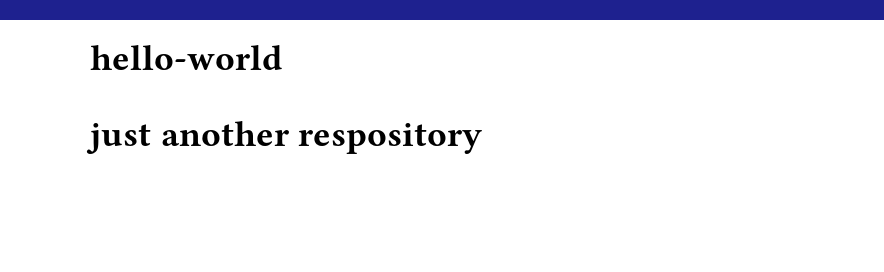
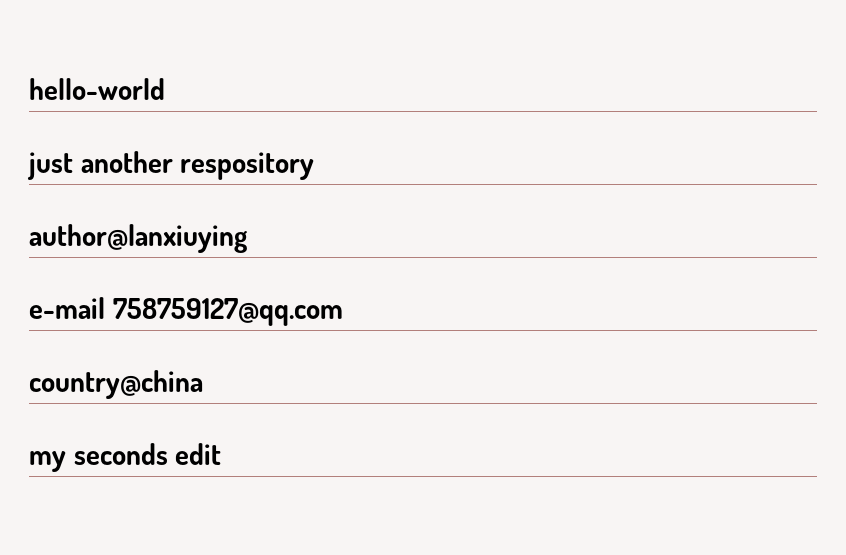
(483, 138) none -> [29,224,247,253] [29,297,343,326] [29,370,203,399] [29,443,222,472] // author@lanxiuying // e-mail 758759127@qq.com // country@china // my seconds edit

